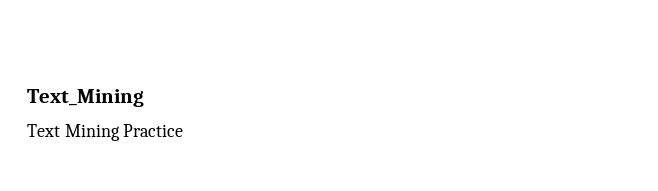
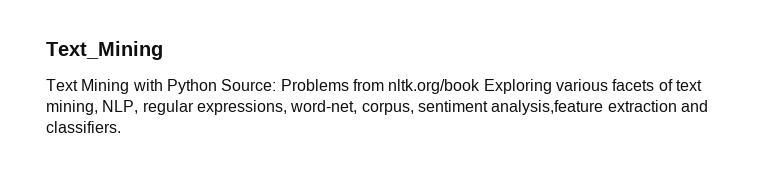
[123,124,184,137] Practice -> [132,79,702,94] [46,100,708,115] [46,121,121,133] with Python Source: Problems from nltk.org/book Exploring various facets of text mining, NLP, regular expressions, word-net, corpus, sentiment analysis,feature extraction and classifiers.

